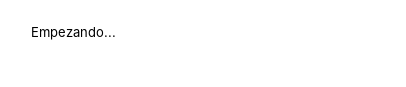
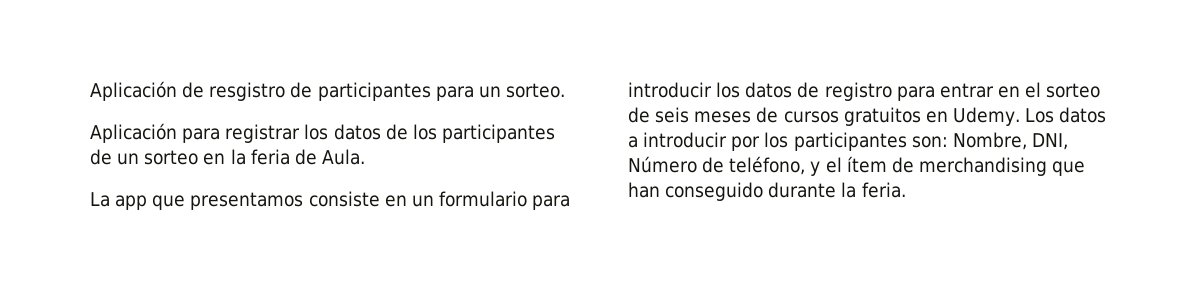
[31,27,116,40] Empezando... -> [90,81,565,101] [90,123,555,143] [90,149,365,165] [90,191,571,210] [628,82,1101,101] [628,107,1107,126] [628,132,1068,151] [628,156,1086,176] [628,182,906,201] Aplicación de resgistro de participantes para un sorteo. // Aplicación para registrar los datos de los participantes de un sorteo en la feria de Aula. // La app que presentamos consiste en un formulario para introducir los datos de registro para entrar en el sorteo de seis meses de cursos gratuitos en Udemy. Los datos a introducir por los participantes son: Nombre, DNI, Número de teléfono, y el ítem de merchandising que han conseguido durante la feria.

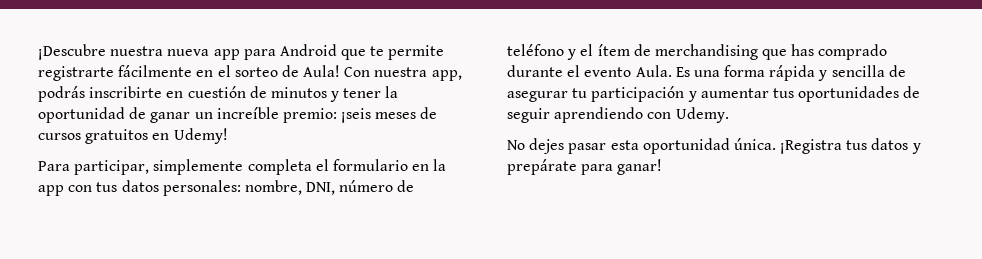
[90,81,565,101] [90,123,555,143] [90,149,365,165] [90,191,571,210] [628,82,1101,101] [628,107,690,123] Aplicación de resgistro de participantes para un sorteo. // Aplicación para registrar los datos de los participantes de un sorteo en la feria de Aula. // La app que presentamos consiste en un formulario para introducir los datos de registro para entrar en el sorteo de seis -> [38,44,445,60] [38,65,462,81] [38,86,399,102] [38,107,372,123] ¡Descubre nuestra nueva app para Android que te permite registrarte fácilmente en el sorteo de Aula! Con nuestra app, podrás inscribirte en cuestión de minutos y tener la oportunidad de ganar un increíble premio: ¡seis
[952,107,1107,126] [628,132,1068,151] [628,156,806,175] Udemy. Los datos a introducir por los participantes son: Nombre, DNI, Número de teléfono, -> [173,128,228,144] [38,159,447,175] [38,180,415,196] [507,44,564,56] Udemy! // Para participar, simplemente completa el formulario en la app con tus datos personales: nombre, DNI, número de teléfono
[628,182,906,201] han conseguido durante la feria. -> [791,44,888,60] [507,65,906,81] [507,86,921,102] [507,107,729,123] [507,138,921,154] [507,159,663,175] has comprado durante el evento Aula. Es una forma rápida y sencilla de asegurar tu participación y aumentar tus oportunidades de seguir aprendiendo con Udemy. // No dejes pasar esta oportunidad única. ¡Registra tus datos y prepárate para ganar!

